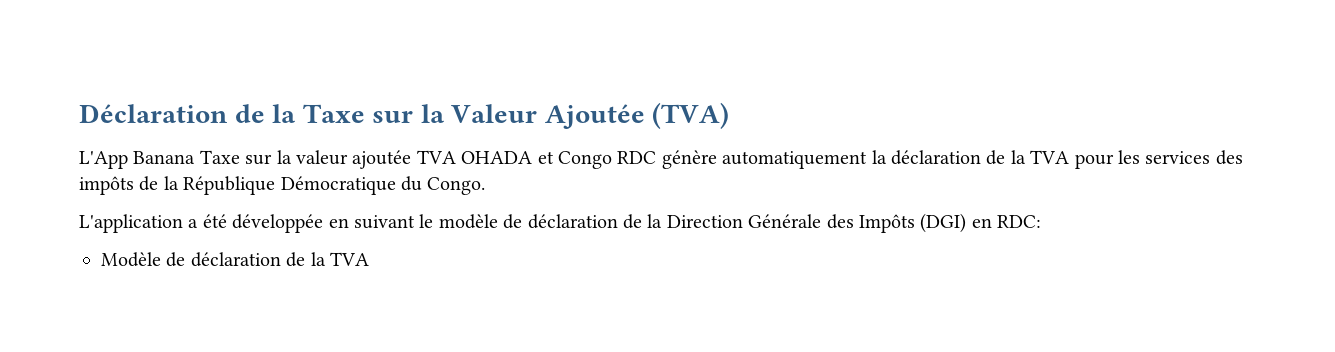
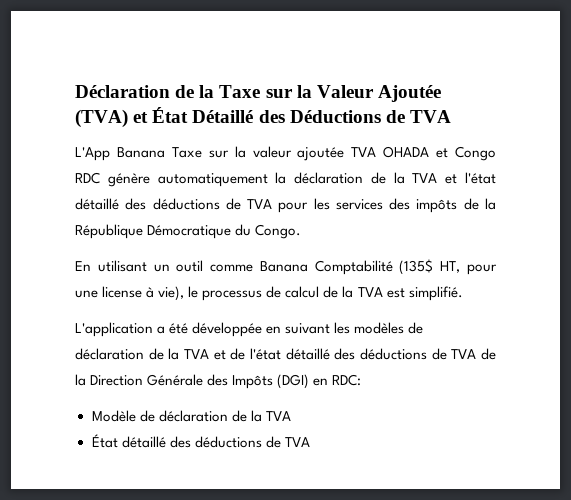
(730, 115) none -> [133,107,451,123] et État Détaillé des Déductions de TVA
(1070, 157) none -> [445,172,496,184] [75,198,273,210] et l'état détaillé des déductions de TVA
(486, 186) none -> [75,259,497,275] [75,286,463,301] // En utilisant un outil comme Banana Comptabilité (135$ HT, pour une license à vie), le processus de calcul de la TVA est simplifié.
[419,214,663,229] le modèle de déclaration de la -> [334,322,424,334] [75,348,497,360] [75,374,86,386] les modèles de déclaration de la TVA et de l'état détaillé des déductions de TVA de la
(369, 259) none -> [91,434,310,448] // État détaillé des déductions de TVA

